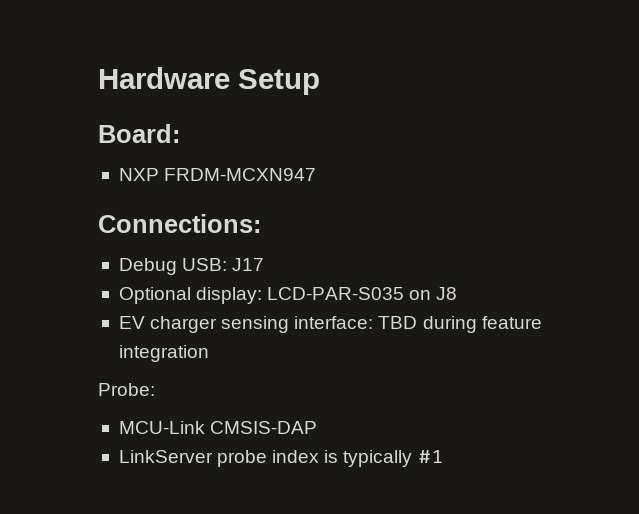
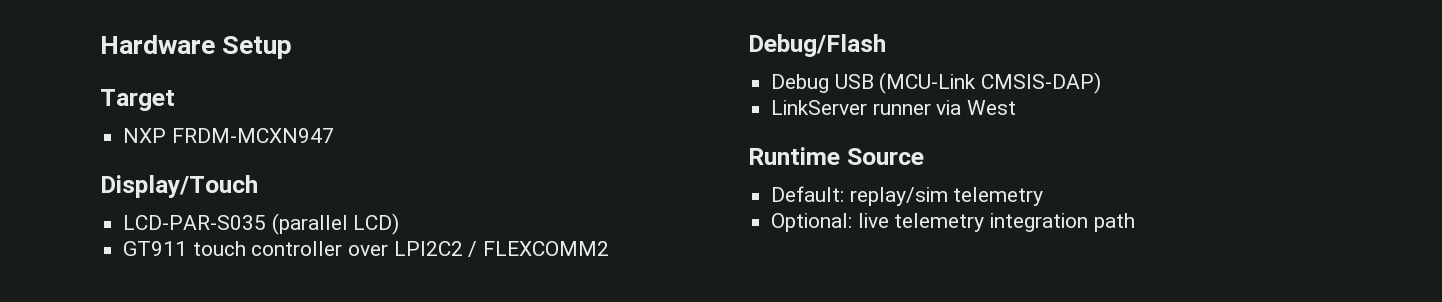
[98,124,180,143] Board: -> [100,89,175,111] Target
[98,214,261,233] [118,258,265,275] [118,287,458,304] [118,316,542,333] [118,345,209,362] [98,383,155,396] [118,421,318,434] [118,450,444,467] Connections: // Debug USB: J17 // Optional display: LCD-PAR-S035 on J8 // EV charger sensing interface: TBD during feature integration // Probe: // MCU-Link CMSIS-DAP // LinkServer probe index is typically #1 -> [100,175,258,198] [123,213,400,235] [123,241,610,257] [748,34,886,57] [771,72,1102,94] [771,100,1017,115] [748,147,924,165] [771,186,1044,206] [771,213,1135,232] Display/Touch // LCD-PAR-S035 (parallel LCD) // GT911 touch controller over LPI2C2 / FLEXCOMM2 // Debug/Flash // Debug USB (MCU-Link CMSIS-DAP) // LinkServer runner via West // Runtime Source // Default: replay/sim telemetry // Optional: live telemetry integration path

